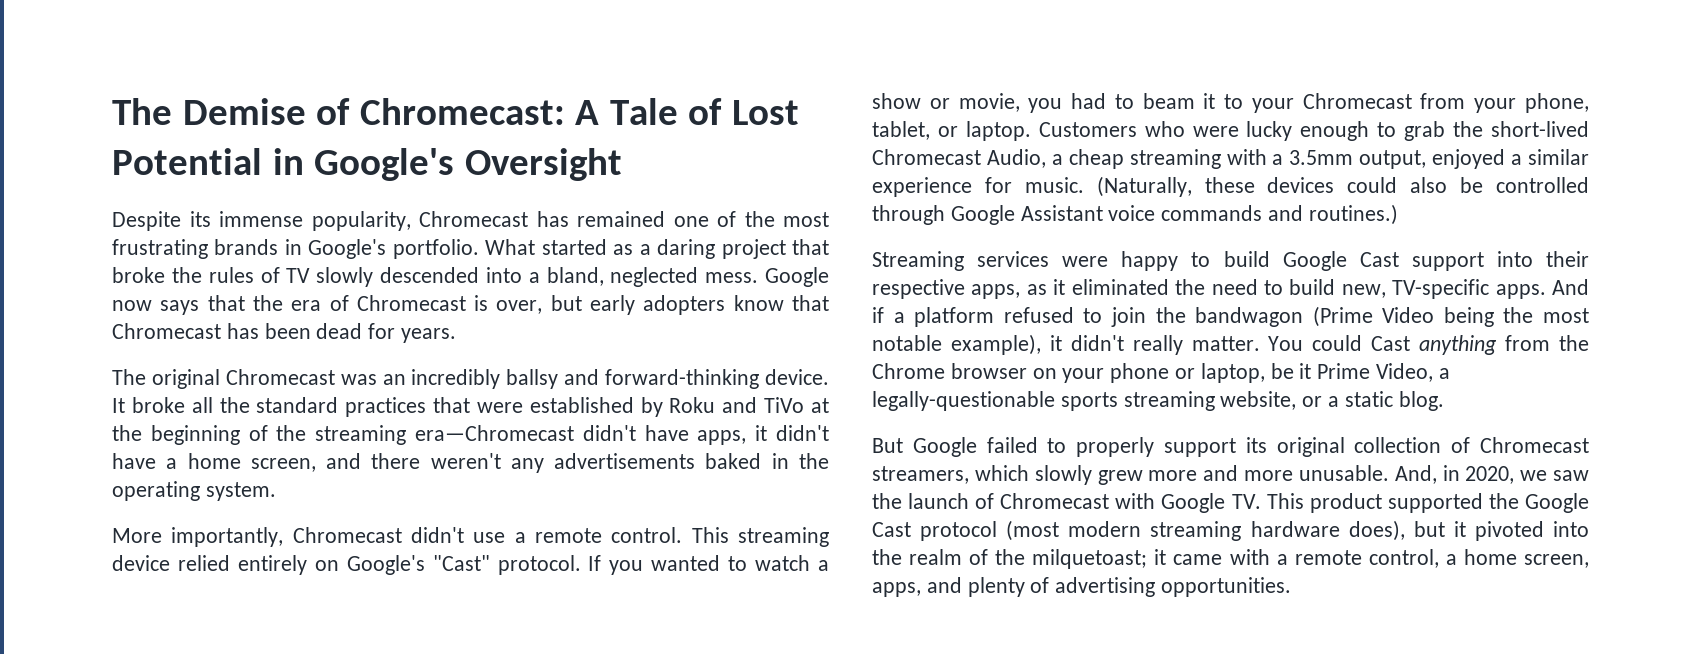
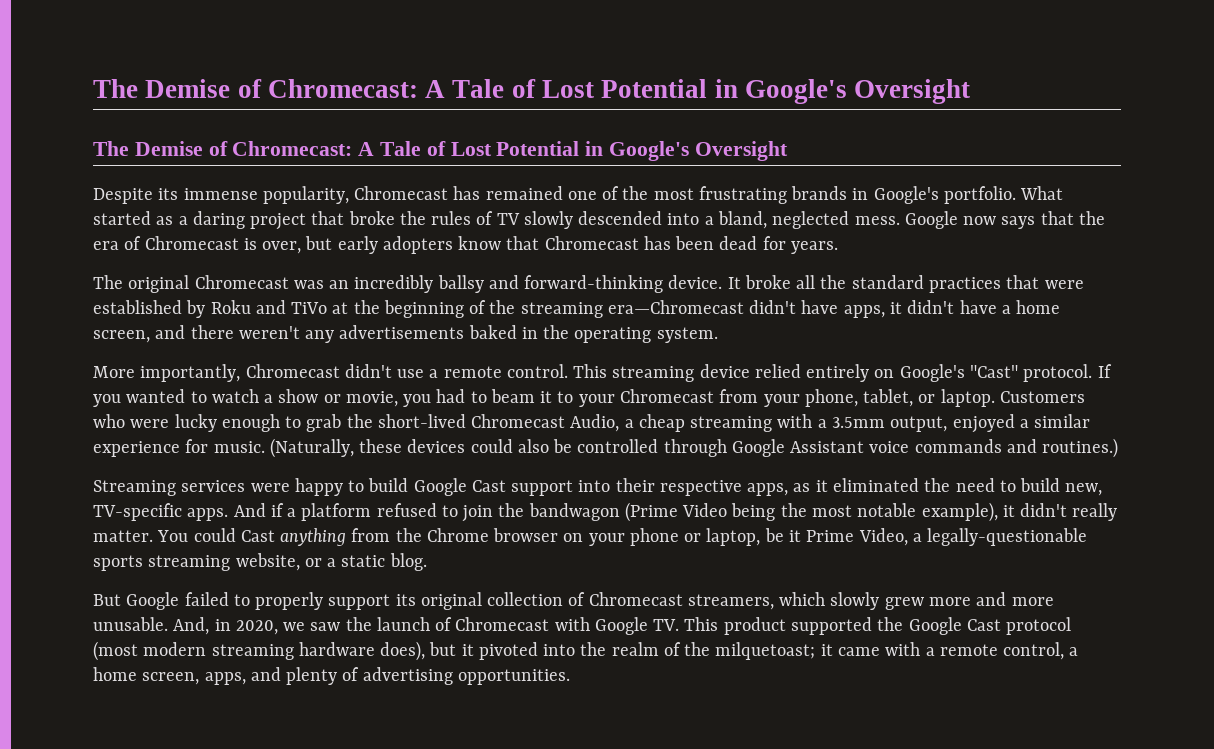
(622, 164) none -> [93,141,788,161] // The Demise of Chromecast: A Tale of Lost Potential in Google's Oversight

